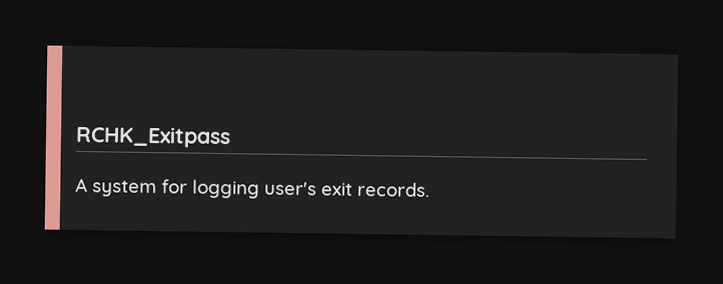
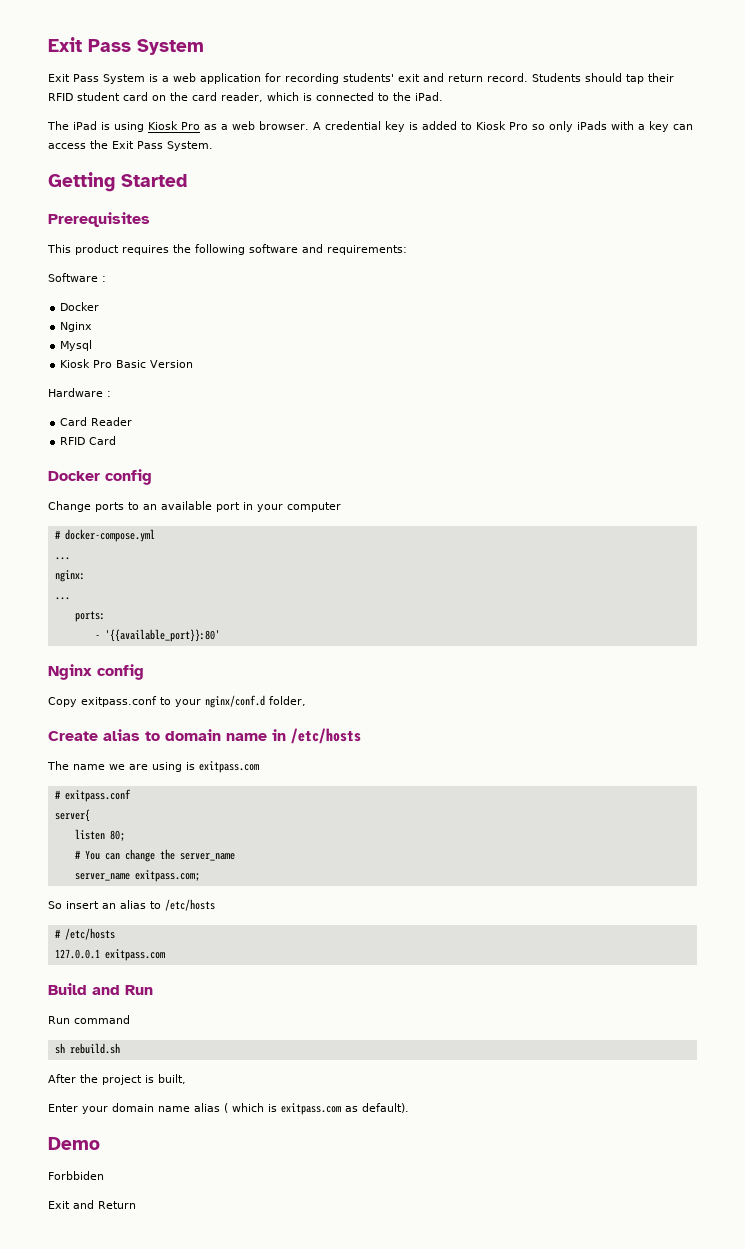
[75,125,231,149] [75,177,430,199] RCHK_Exitpass // A system for logging user's exit records. -> [48,37,204,55] [48,73,674,84] [48,92,443,102] [47,121,693,132] [48,140,213,151] [48,172,187,192] [48,212,150,227] [47,244,407,255] [48,273,106,282] [60,302,100,311] [60,322,93,332] [60,340,93,351] [60,359,194,368] [48,388,111,397] [60,417,133,426] [60,436,117,445] [48,469,152,485] [48,501,341,512] [54,529,155,542] [54,557,70,560] [54,570,85,582] [54,597,70,600] [74,611,105,622] [94,629,220,642] [48,664,144,680] [48,695,306,708] [48,728,361,744] [47,761,259,773] [54,789,131,802] [54,809,90,822] [74,829,125,841] [74,849,235,862] [74,870,200,882] [48,899,215,911] [54,928,115,940] [54,949,165,961] [48,983,153,995] [48,1015,130,1024] [54,1043,120,1054] [48,1074,186,1085] [48,1103,409,1115] [48,1137,100,1150] [48,1171,104,1180] [48,1200,136,1209] Exit Pass System // Exit Pass System is a web application for recording students' exit and return record. Students should tap their RFID student card on the card reader, which is connected to the iPad. // The iPad is using Kiosk Pro as a web browser. A credential key is added to Kiosk Pro so only iPads with a key can access the Exit Pass System. // Getting Started // Prerequisites // This product requires the following software and requirements: // Software : // Docker // Nginx // Mysql // Kiosk Pro Basic Version // Hardware : // Card Reader // RFID Card // Docker config // Change ports to an available port in your computer // # docker-compose.yml // ... // nginx: // ... // ports: // - '{{available_port}}:80' // Nginx config // Copy exitpass.conf to your nginx/conf.d folder, // Create alias to domain name in /etc/hosts // The name we are using is exitpass.com // # exitpass.conf // server{ // listen 80; // # You can change the server_name // server_name exitpass.com; // So insert an alias to /etc/hosts // # /etc/hosts // 127.0.0.1 exitpass.com // Build and Run // Run command // sh rebuild.sh // After the project is built, // Enter your domain name alias ( which is exitpass.com as default). // Demo // Forbbiden // Exit and Return

